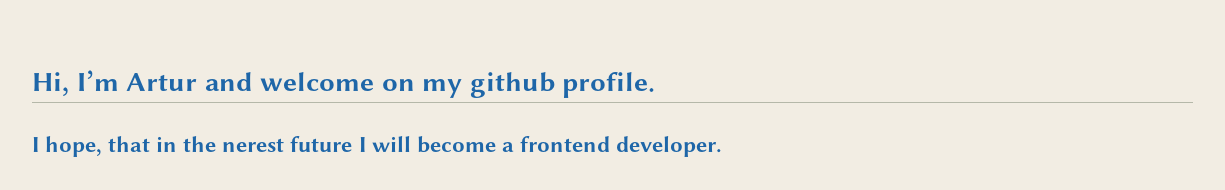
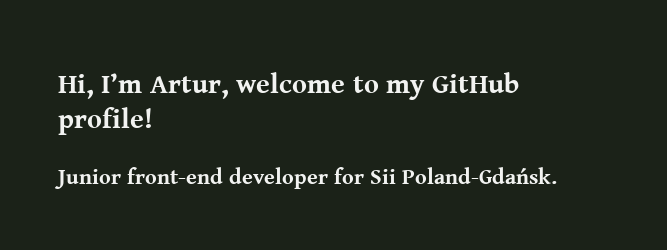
[126,72,656,98] [32,136,722,157] Artur and welcome on my github profile. // I hope, that in the nerest future I will become a frontend developer. -> [149,72,519,100] [58,107,153,135] [54,167,557,189] Artur, welcome to my GitHub profile! // Junior front-end developer for Sii Poland-Gdańsk.

